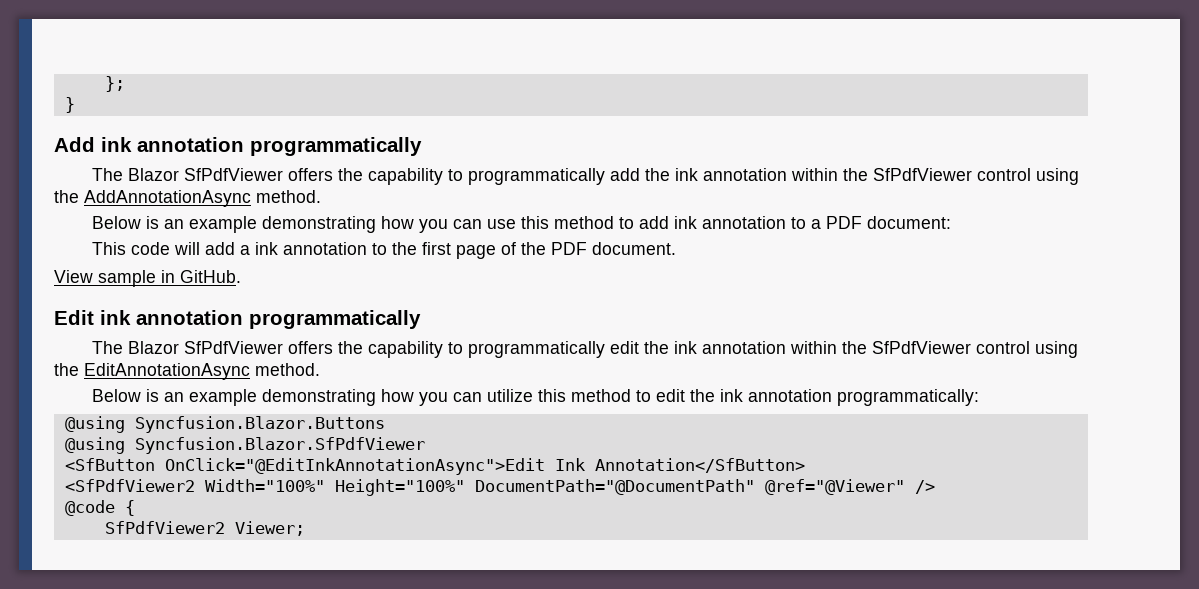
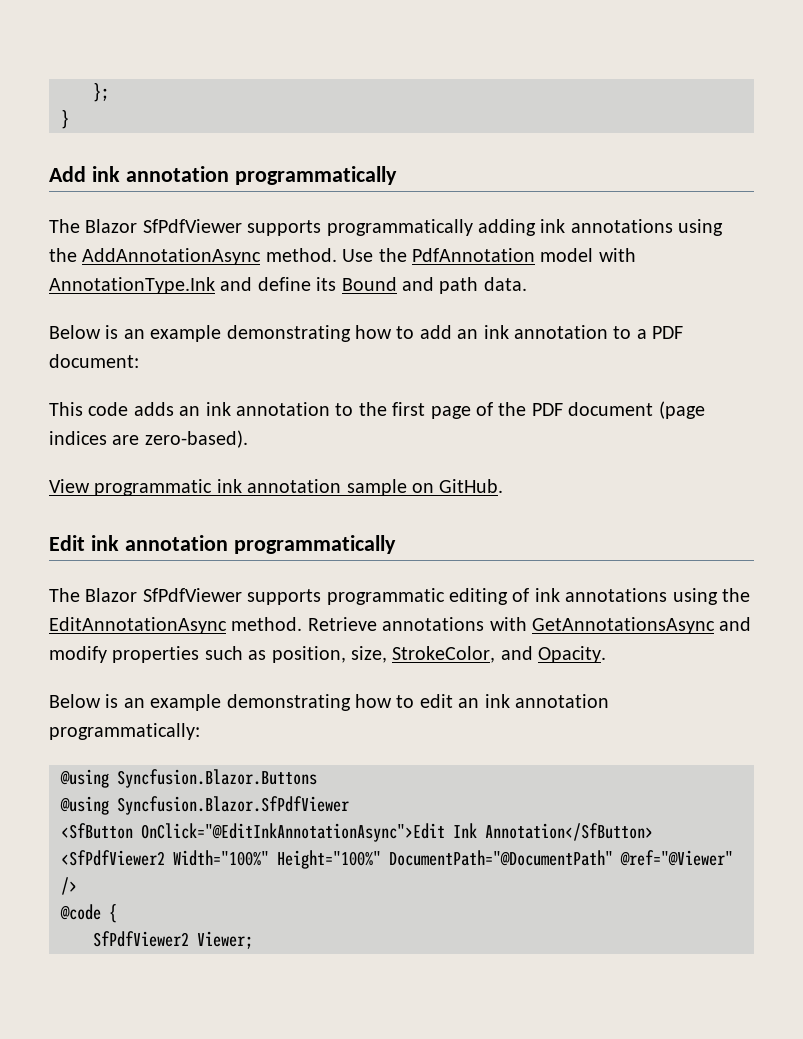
[288,168,1080,185] [54,190,321,207] [92,216,615,233] offers the capability to programmatically add the ink annotation within the SfPdfViewer control using the AddAnnotationAsync method. // Below is an example demonstrating how you can use this method -> [247,219,724,236] [49,248,636,265] [49,277,527,294] [49,325,392,342] supports programmatically adding ink annotations using the AddAnnotationAsync method. Use the PdfAnnotation model with AnnotationType.Ink and define its Bound and path data. // Below is an example demonstrating how
(670, 222) none -> [457,329,479,339] an
[174,242,251,255] will add a -> [133,402,201,416] adds an
[592,242,677,255] [54,270,175,287] document. // View sample in -> [568,401,705,419] [49,430,248,448] [49,479,434,496] document (page indices are zero-based). // View programmatic ink annotation sample on
[288,341,1079,358] [54,363,320,380] [92,389,632,406] offers the capability to programmatically edit the ink annotation within the SfPdfViewer control using the EditAnnotationAsync method. // Below is an example demonstrating how you can utilize this method -> [247,588,750,605] [49,617,752,634] [49,646,607,663] [49,694,392,711] supports programmatic editing of ink annotations using the EditAnnotationAsync method. Retrieve annotations with GetAnnotationsAsync and modify properties such as position, size, StrokeColor, and Opacity. // Below is an example demonstrating how
[690,389,716,402] the -> [458,698,480,708] an

